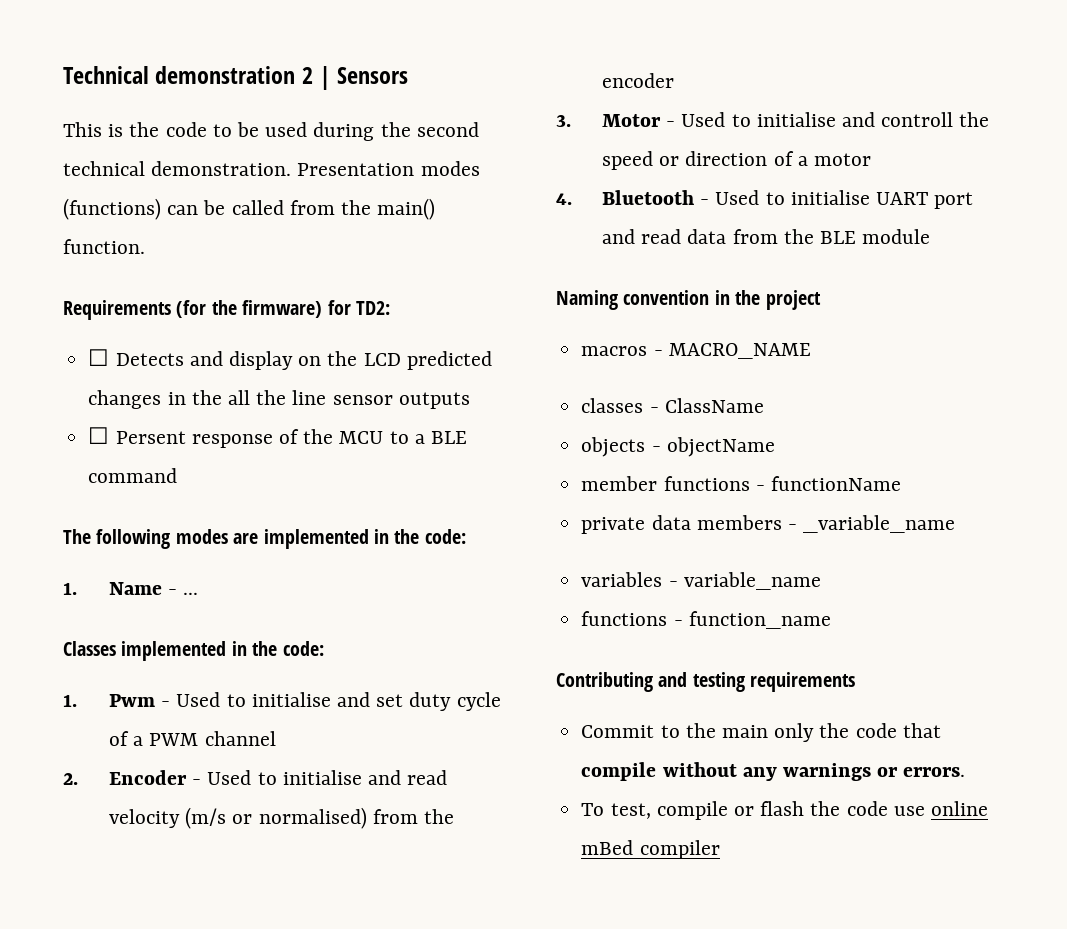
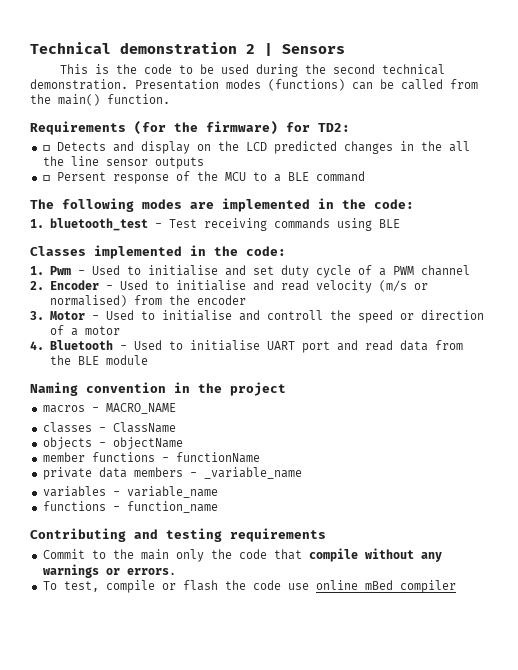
[108,582,199,595] Name - ... -> [49,218,400,231] bluetooth_test - Test receiving commands using BLE

